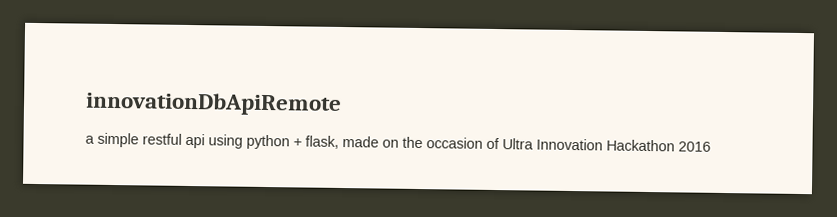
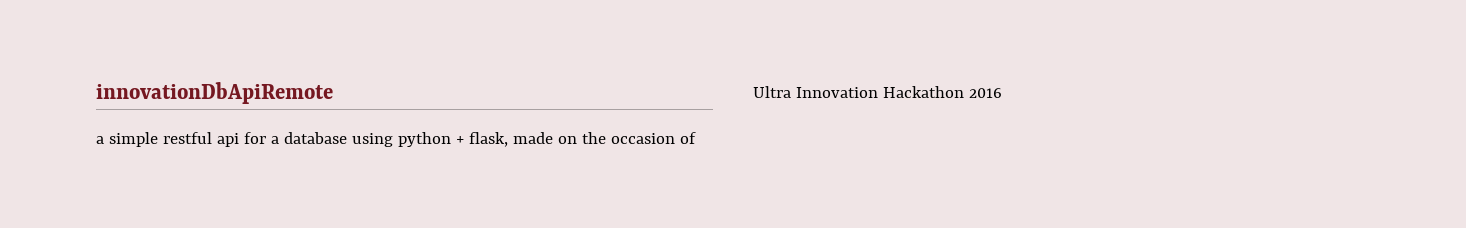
(205, 141) none -> [243,132,347,144] for a database

